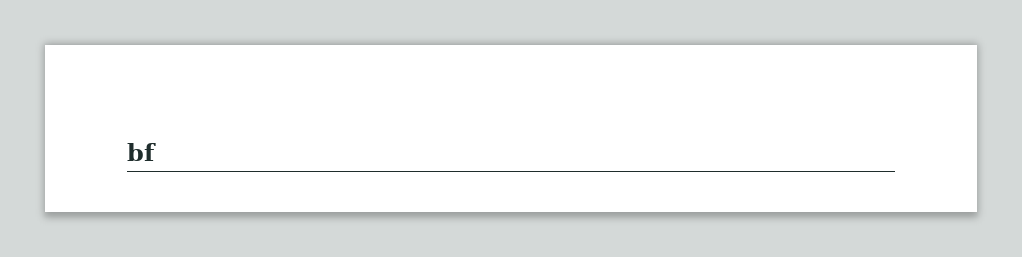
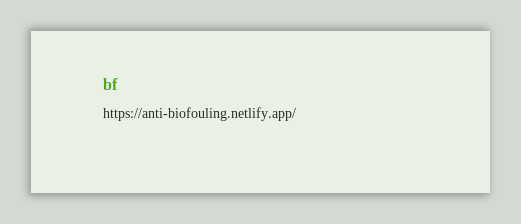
(156, 152) none -> [103,107,296,121] // https://anti-biofouling.netlify.app/

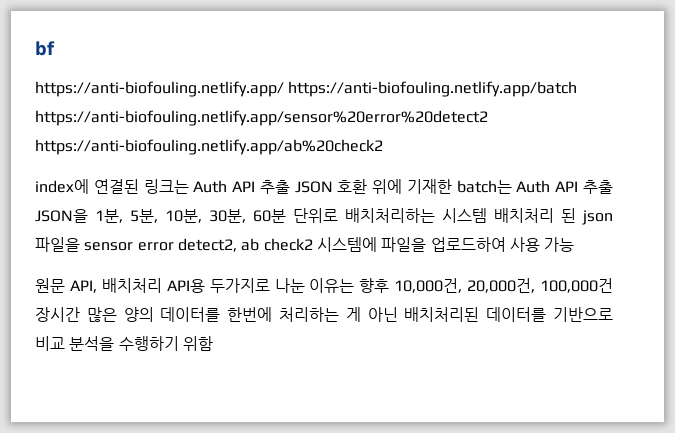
(296, 114) none -> [288,81,578,97] [35,110,488,126] [35,139,383,155] [35,179,613,194] [35,208,613,225] [35,237,575,252] [35,278,614,293] [35,307,614,322] [35,336,213,351] https://anti-biofouling.netlify.app/batch https://anti-biofouling.netlify.app/sensor%20error%20detect2 https://anti-biofouling.netlify.app/ab%20check2 // index에 연결된 링크는 Auth API 추출 JSON 호환 위에 기재한 batch는 Auth API 추출 JSON을 1분, 5분, 10분, 30분, 60분 단위로 배치처리하는 시스템 배치처리 된 json 파일을 sensor error detect2, ab check2 시스템에 파일을 업로드하여 사용 가능 // 원문 API, 배치처리 API용 두가지로 나눈 이유는 향후 10,000건, 20,000건, 100,000건 장시간 많은 양의 데이터를 한번에 처리하는 게 아닌 배치처리된 데이터를 기반으로 비교 분석을 수행하기 위함

